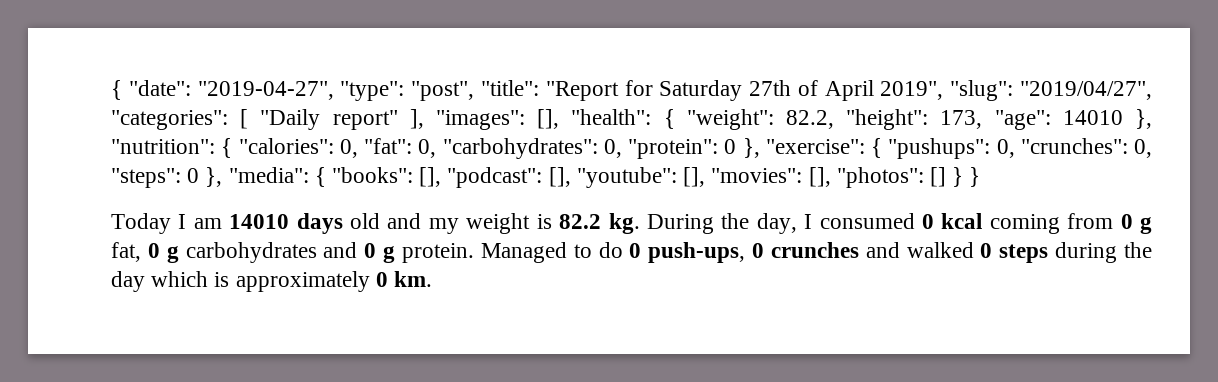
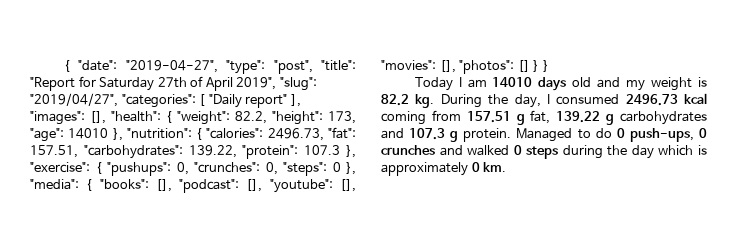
[339,138,737,159] 0, "fat": 0, "carbohydrates": 0, "protein": 0 -> [267,127,356,141] [30,145,341,159] 2496.73, "fat": 157.51, "carbohydrates": 139.22, "protein": 107.3
[921,214,934,229] 0 -> [625,94,678,106] 2496.73
[1120,214,1133,229] 0 -> [466,111,511,123] 157.51
[147,243,160,258] 0 -> [556,111,601,123] 139.22
[364,243,377,258] 0 -> [409,128,446,140] 107.3

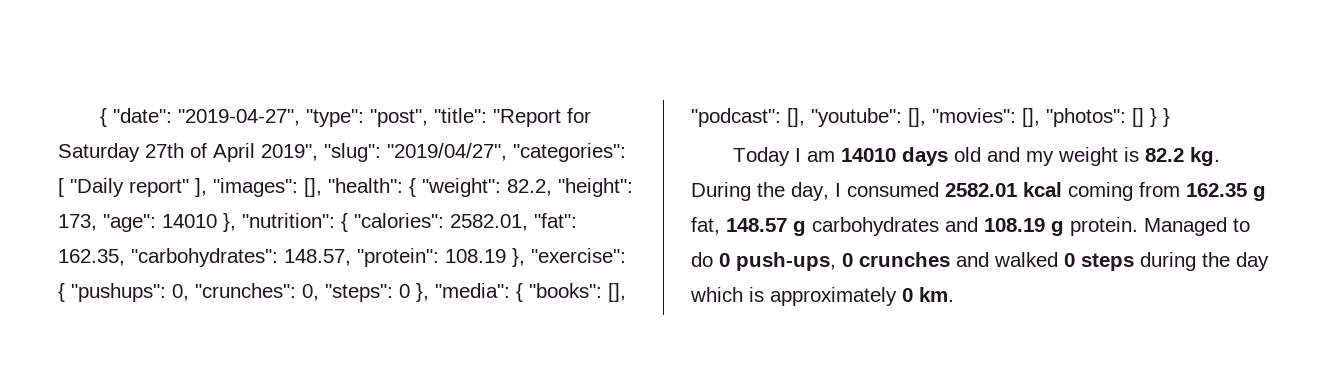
[267,127,356,141] [30,145,341,159] 2496.73, "fat": 157.51, "carbohydrates": 139.22, "protein": 107.3 -> [450,213,577,231] [58,248,506,267] 2582.01, "fat": 162.35, "carbohydrates": 148.57, "protein": 108.19
[625,94,678,106] 2496.73 -> [945,183,1017,197] 2582.01
[466,111,511,123] 157.51 -> [1186,183,1247,197] 162.35
[556,111,601,123] 139.22 -> [726,218,787,232] 148.57
[409,128,446,140] 107.3 -> [984,218,1045,232] 108.19

